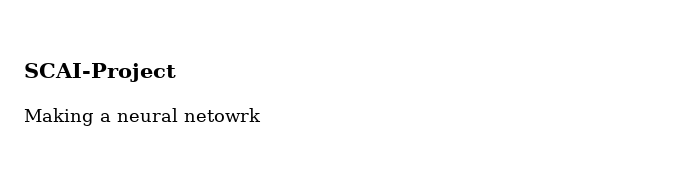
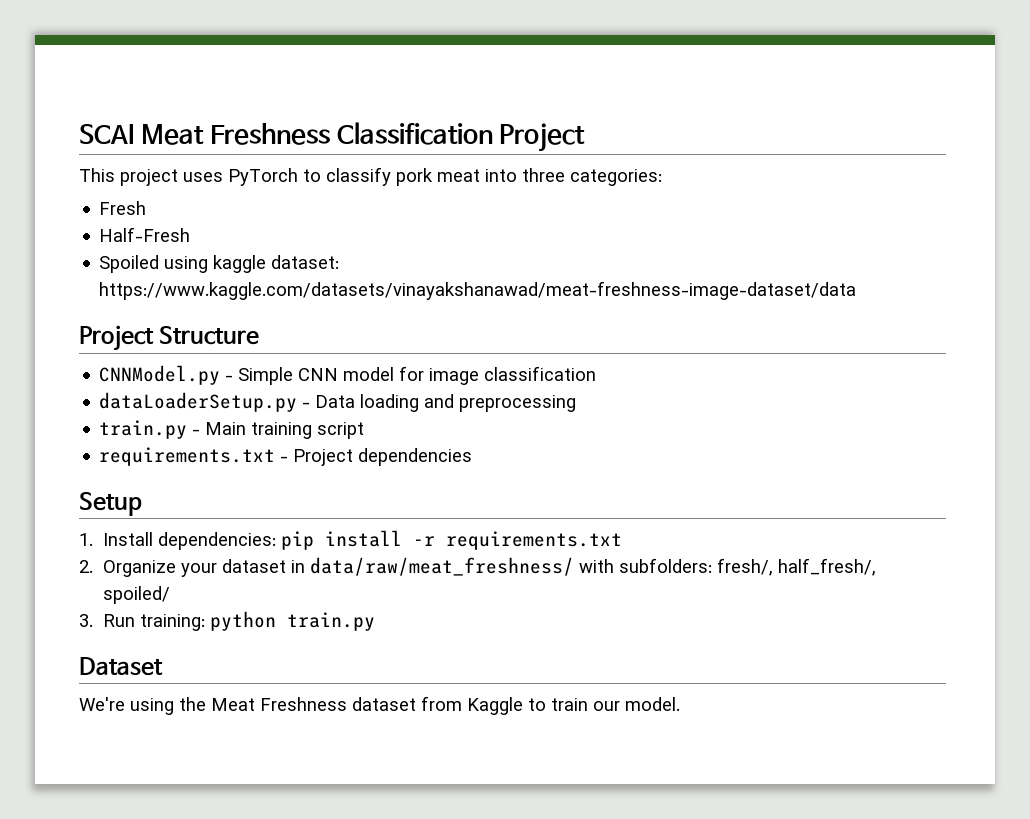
[24,63,176,82] [24,108,261,126] SCAI-Project // Making a neural netowrk -> [79,122,586,152] [79,167,662,186] [99,201,147,215] [99,227,191,242] [99,255,340,273] [99,281,857,300] [79,325,260,351] [99,365,597,385] [99,392,577,412] [99,420,365,439] [99,447,473,466] [79,492,142,516] [79,530,622,550] [79,557,876,577] [102,586,170,604] [79,611,375,631] [79,657,163,676] [79,696,680,715] SCAI Meat Freshness Classification Project // This project uses PyTorch to classify pork meat into three categories: // Fresh // Half-Fresh // Spoiled using kaggle dataset: https://www.kaggle.com/datasets/vinayakshanawad/meat-freshness-image-dataset/data // Project Structure // CNNModel.py - Simple CNN model for image classification // dataLoaderSetup.py - Data loading and preprocessing // train.py - Main training script // requirements.txt - Project dependencies // Setup // 1. Install dependencies: pip install -r requirements.txt // 2. Organize your dataset in data/raw/meat_freshness/ with subfolders: fresh/, half_fresh/, spoiled/ // 3. Run training: python train.py // Dataset // We're using the Meat Freshness dataset from Kaggle to train our model.

